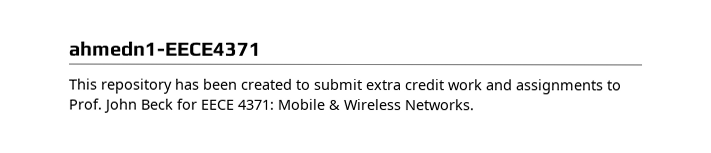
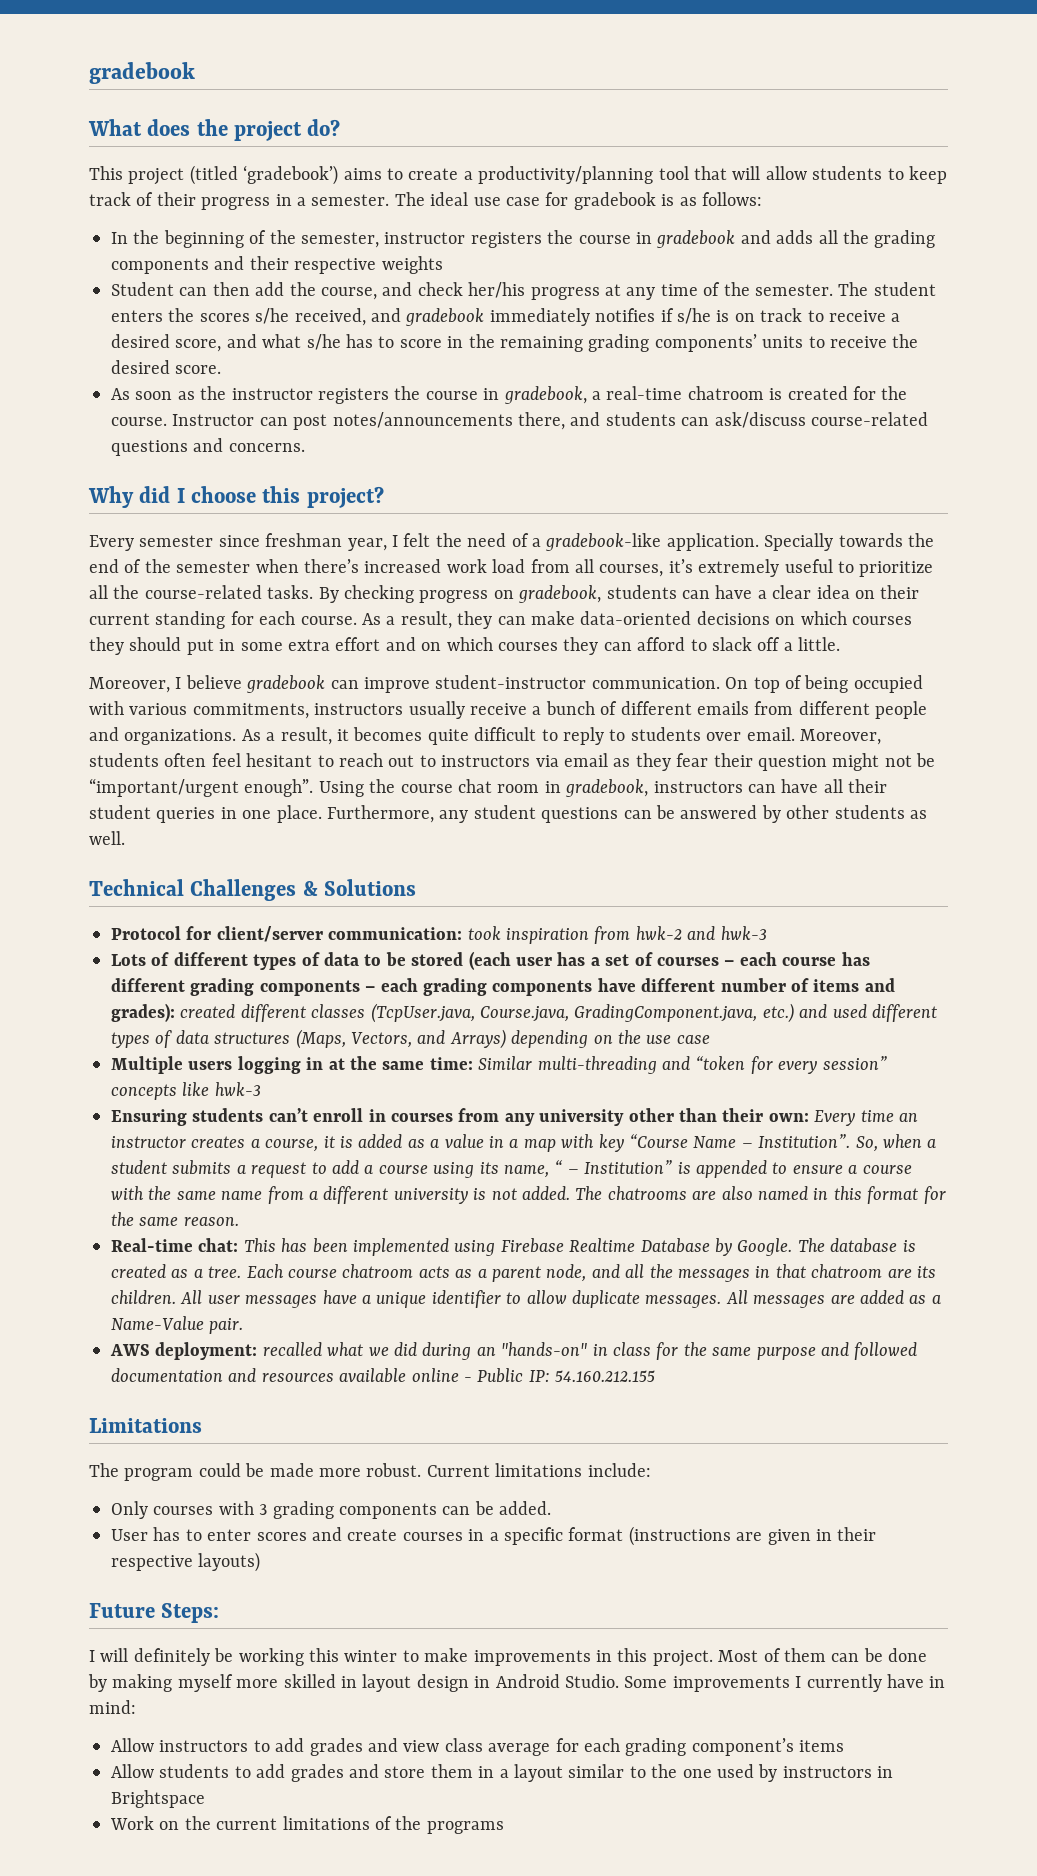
[69,41,262,57] [68,78,621,95] [68,98,474,114] ahmedn1-EECE4371 // This repository has been created to submit extra credit work and assignments to Prof. John Beck for EECE 4371: Mobile & Wireless Networks. -> [89,62,195,84] [88,119,341,141] [89,165,947,185] [89,192,762,210] [111,230,936,248] [111,256,443,274] [111,282,936,300] [111,308,901,326] [111,334,919,352] [111,360,222,374] [111,386,908,404] [111,412,928,430] [111,438,305,456] [88,486,384,508] [89,533,934,551] [89,559,934,577] [89,585,920,603] [89,611,912,629] [89,637,841,655] [89,675,923,693] [89,701,928,719] [89,727,881,745] [89,753,936,771] [89,778,888,797] [89,805,927,823] [89,831,125,845] [89,879,417,901] [111,926,767,944] [111,951,870,970] [111,978,895,996] [111,1003,937,1023] [111,1029,710,1049] [111,1056,887,1074] [111,1082,261,1100] [111,1108,918,1126] [111,1134,937,1152] [111,1160,912,1178] [111,1186,946,1204] [111,1212,239,1226] [111,1238,916,1256] [111,1264,936,1282] [111,1290,941,1308] [111,1316,244,1334] [110,1342,918,1360] [111,1368,656,1383] [89,1418,202,1433] [89,1463,651,1481] [111,1501,552,1519] [111,1526,877,1546] [111,1552,261,1572] [89,1603,220,1623] [89,1648,928,1667] [88,1674,946,1692] [89,1700,136,1714] [111,1738,845,1756] [111,1764,894,1782] [111,1790,205,1808] [110,1816,504,1834] gradebook // What does the project do? // This project (titled ‘gradebook’) aims to create a productivity/planning tool that will allow students to keep track of their progress in a semester. The ideal use case for gradebook is as follows: // In the beginning of the semester, instructor registers the course in gradebook and adds all the grading components and their respective weights // Student can then add the course, and check her/his progress at any time of the semester. The student enters the scores s/he received, and gradebook immediately notifies if s/he is on track to receive a desired score, and what s/he has to score in the remaining grading components’ units to receive the desired score. // As soon as the instructor registers the course in gradebook, a real-time chatroom is created for the course. Instructor can post notes/announcements there, and students can ask/discuss course-related questions and concerns. // Why did I choose this project? // Every semester since freshman year, I felt the need of a gradebook-like application. Specially towards the end of the semester when there’s increased work load from all courses, it’s extremely useful to prioritize all the course-related tasks. By checking progress on gradebook, students can have a clear idea on their current standing for each course. As a result, they can make data-oriented decisions on which courses they should put in some extra effort and on which courses they can afford to slack off a little. // Moreover, I believe gradebook can improve student-instructor communication. On top of being occupied with various commitments, instructors usually receive a bunch of different emails from different people and organizations. As a result, it becomes quite difficult to reply to students over email. Moreover, students often feel hesitant to reach out to instructors via email as they fear their question might not be “important/urgent enough”. Using the course chat room in gradebook, instructors can have all their student queries in one place. Furthermore, any student questions can be answered by other students as well. // Technical Challenges & Solutions // Protocol for client/server communication: took inspiration from hwk-2 and hwk-3 // Lots of different types of data to be stored (each user has a set of courses – each course has different grading components – each grading components have different number of items and grades): created different classes (TcpUser.java, Course.java, GradingComponent.java, etc.) and used different types of data structures (Maps, Vectors, and Arrays) depending on the use case // Multiple users logging in at the same time: Similar multi-threading and “token for every session” concepts like hwk-3 // Ensuring students can’t enroll in courses from any university other than their own: Every time an instructor creates a course, it is added as a value in a map with key “Course Name – Institution”. So, when a student submits a request to add a course using its name, “ – Institution” is appended to ensure a course with the same name from a different university is not added. The chatrooms are also named in this format for the same reason. // Real-time chat: This has been implemented using Firebase Realtime Database by Google. The database is created as a tree. Each course chatroom acts as a parent node, and all the messages in that chatroom are its children. All user messages have a unique identifier to allow duplicate messages. All messages are added as a Name-Value pair. // AWS deployment: recalled what we did during an "hands-on" in class for the same purpose and followed documentation and resources available online - Public IP: 54.160.212.155 // Limitations // The program could be made more robust. Current limitations include: // Only courses with 3 grading components can be added. // User has to enter scores and create courses in a specific format (instructions are given in their respective layouts) // Future Steps: // I will definitely be working this winter to make improvements in this project. Most of them can be done by making myself more skilled in layout design in Android Studio. Some improvements I currently have in mind: // Allow instructors to add grades and view class average for each grading component’s items // Allow students to add grades and store them in a layout similar to the one used by instructors in Brightspace // Work on the current limitations of the programs

